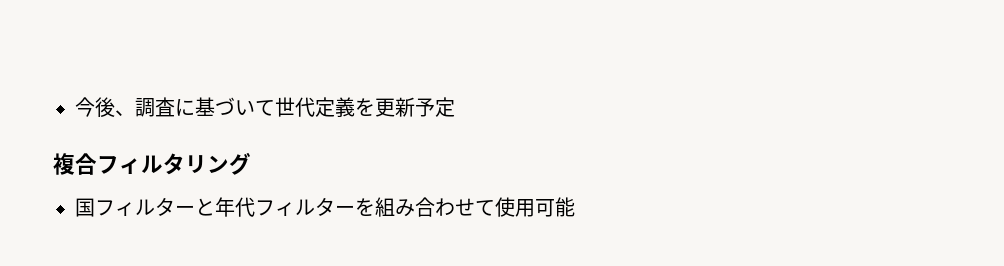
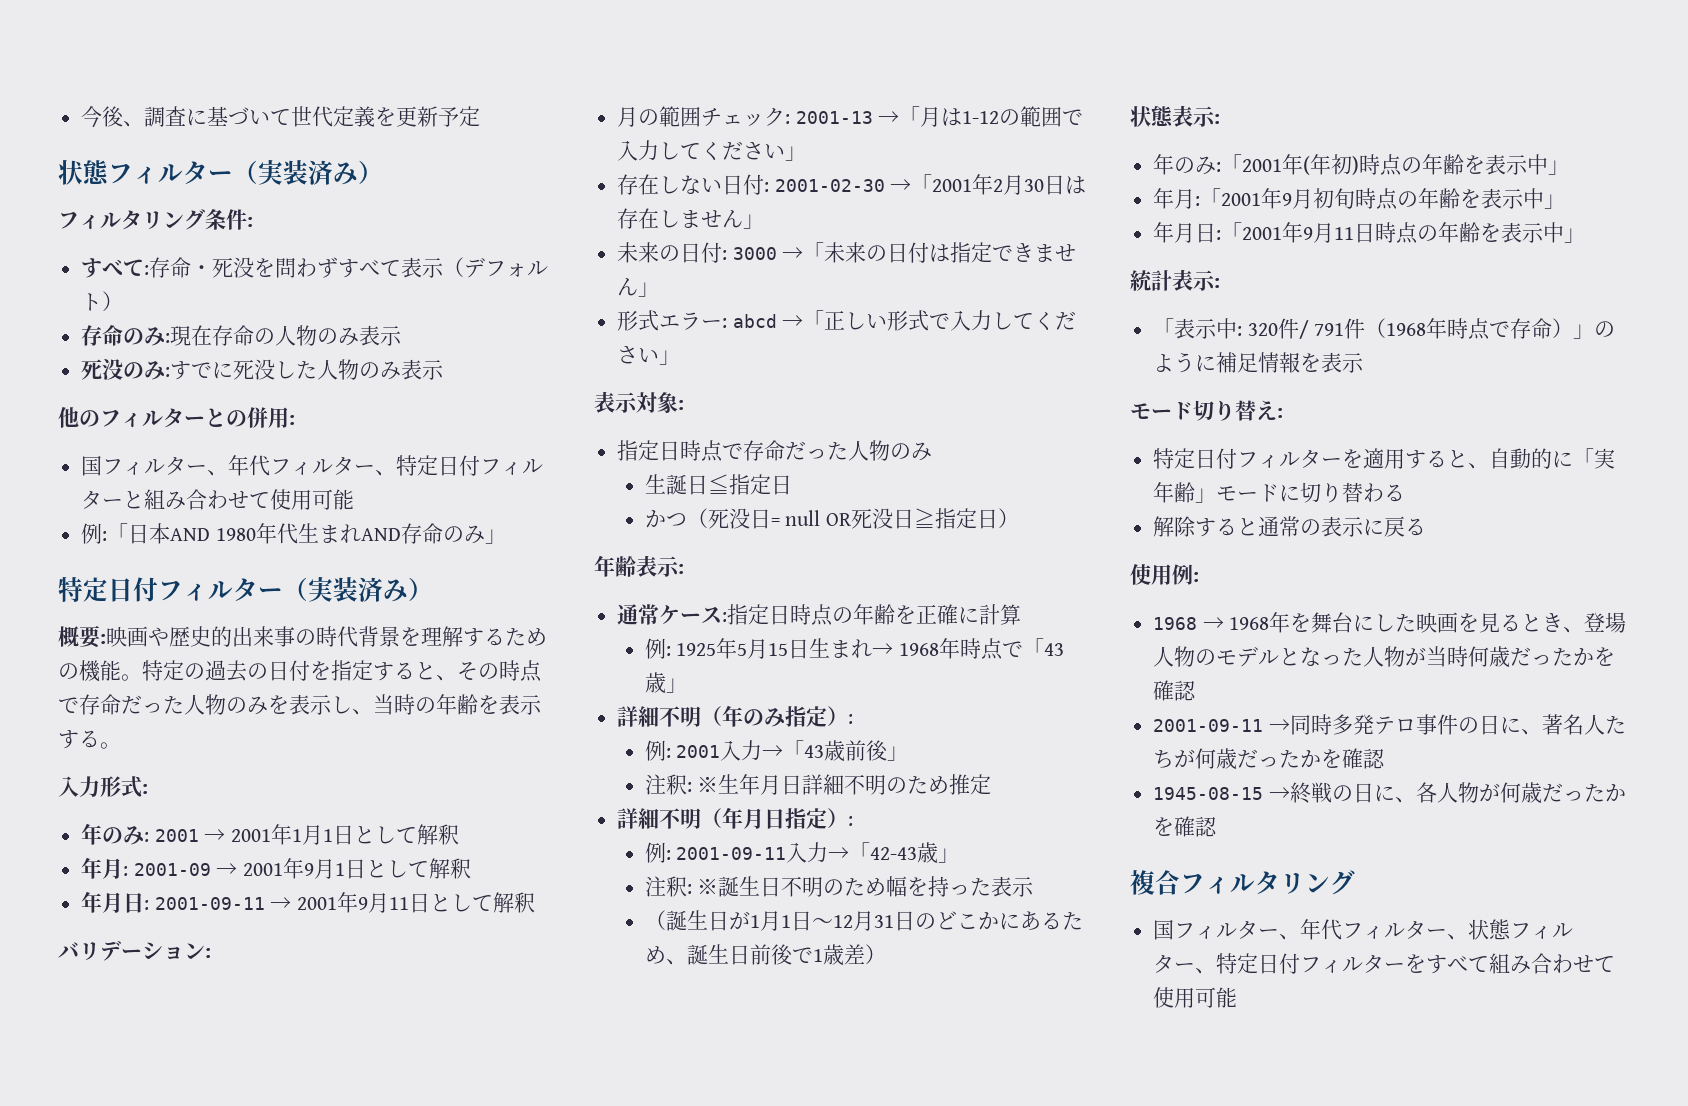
(455, 107) none -> [58,160,383,185] [58,209,253,230] [81,257,549,278] [81,291,124,311] [81,325,403,346] [81,359,445,380] [58,406,295,428] [81,455,544,476] [81,489,355,510] [81,523,506,544] [58,577,433,602] [58,625,547,648] [58,660,542,682] [58,694,542,715] [58,730,121,749] [58,776,148,798] [81,823,460,845] [81,857,472,879] [81,891,536,913] [58,940,211,961] [617,106,1084,127] [617,140,807,161] [617,174,1087,195] [617,208,765,229] [617,242,1077,263] [617,277,660,297] [617,310,1077,331] [617,346,681,365] [594,391,684,413] [617,440,933,462] [644,474,792,495] [644,508,1019,529] [594,555,684,577] [617,604,1022,626] [644,638,1064,660] [644,672,687,694] [617,705,854,727] [644,740,909,762] [644,774,992,795] [617,807,854,829] [644,842,960,864] [644,876,1035,897] [644,910,1083,931] [644,944,886,966] [1130,105,1220,127] [1153,154,1570,176] [1153,188,1566,210] [1153,222,1586,244] [1130,269,1220,291] [1153,318,1616,340] [1153,352,1365,373] [1130,400,1283,421] [1153,448,1616,469] [1153,482,1406,503] [1153,516,1427,537] [1130,564,1199,585] [1153,612,1627,633] [1153,646,1616,668] [1153,680,1197,701] [1153,714,1626,735] [1153,748,1386,770] [1153,782,1626,804] [1153,816,1218,837] // 状態フィルター（実装済み） // フィルタリング条件: // すべて:存命・死没を問わずすべて表示（デフォルト） // 存命のみ:現在存命の人物のみ表示 // 死没のみ:すでに死没した人物のみ表示 // 他のフィルターとの併用: // 国フィルター、年代フィルター、特定日付フィルターと組み合わせて使用可能 // 例:「日本AND 1980年代生まれAND存命のみ」 // 特定日付フィルター（実装済み） // 概要:映画や歴史的出来事の時代背景を理解するための機能。特定の過去の日付を指定すると、その時点で存命だった人物のみを表示し、当時の年齢を表示する。 // 入力形式: // 年のみ: 2001 → 2001年1月1日として解釈 // 年月: 2001-09 → 2001年9月1日として解釈 // 年月日: 2001-09-11 → 2001年9月11日として解釈 // バリデーション: // 月の範囲チェック: 2001-13 →「月は1-12の範囲で入力してください」 // 存在しない日付: 2001-02-30 →「2001年2月30日は存在しません」 // 未来の日付: 3000 →「未来の日付は指定できません」 // 形式エラー: abcd →「正しい形式で入力してください」 // 表示対象: // 指定日時点で存命だった人物のみ // 生誕日≦指定日 // かつ（死没日= null OR死没日≧指定日） // 年齢表示: // 通常ケース:指定日時点の年齢を正確に計算 // 例: 1925年5月15日生まれ→ 1968年時点で「43歳」 // 詳細不明（年のみ指定）: // 例: 2001入力→「43歳前後」 // 注釈: ※生年月日詳細不明のため推定 // 詳細不明（年月日指定）: // 例: 2001-09-11入力→「42-43歳」 // 注釈: ※誕生日不明のため幅を持った表示 // （誕生日が1月1日〜12月31日のどこかにあるため、誕生日前後で1歳差） // 状態表示: // 年のみ:「2001年(年初)時点の年齢を表示中」 // 年月:「2001年9月初旬時点の年齢を表示中」 // 年月日:「2001年9月11日時点の年齢を表示中」 // 統計表示: // 「表示中: 320件/ 791件（1968年時点で存命）」のように補足情報を表示 // モード切り替え: // 特定日付フィルターを適用すると、自動的に「実年齢」モードに切り替わる // 解除すると通常の表示に戻る // 使用例: // 1968 → 1968年を舞台にした映画を見るとき、登場人物のモデルとなった人物が当時何歳だったかを確認 // 2001-09-11 →同時多発テロ事件の日に、著名人たちが何歳だったかを確認 // 1945-08-15 →終戦の日に、各人物が何歳だったかを確認
[195,197,375,217] と年代フィルターを -> [1279,919,1574,940] [1153,953,1490,974] 、年代フィルター、状態フィルター、特定日付フィルターをすべて

